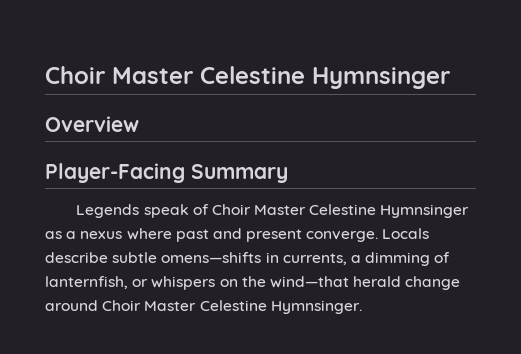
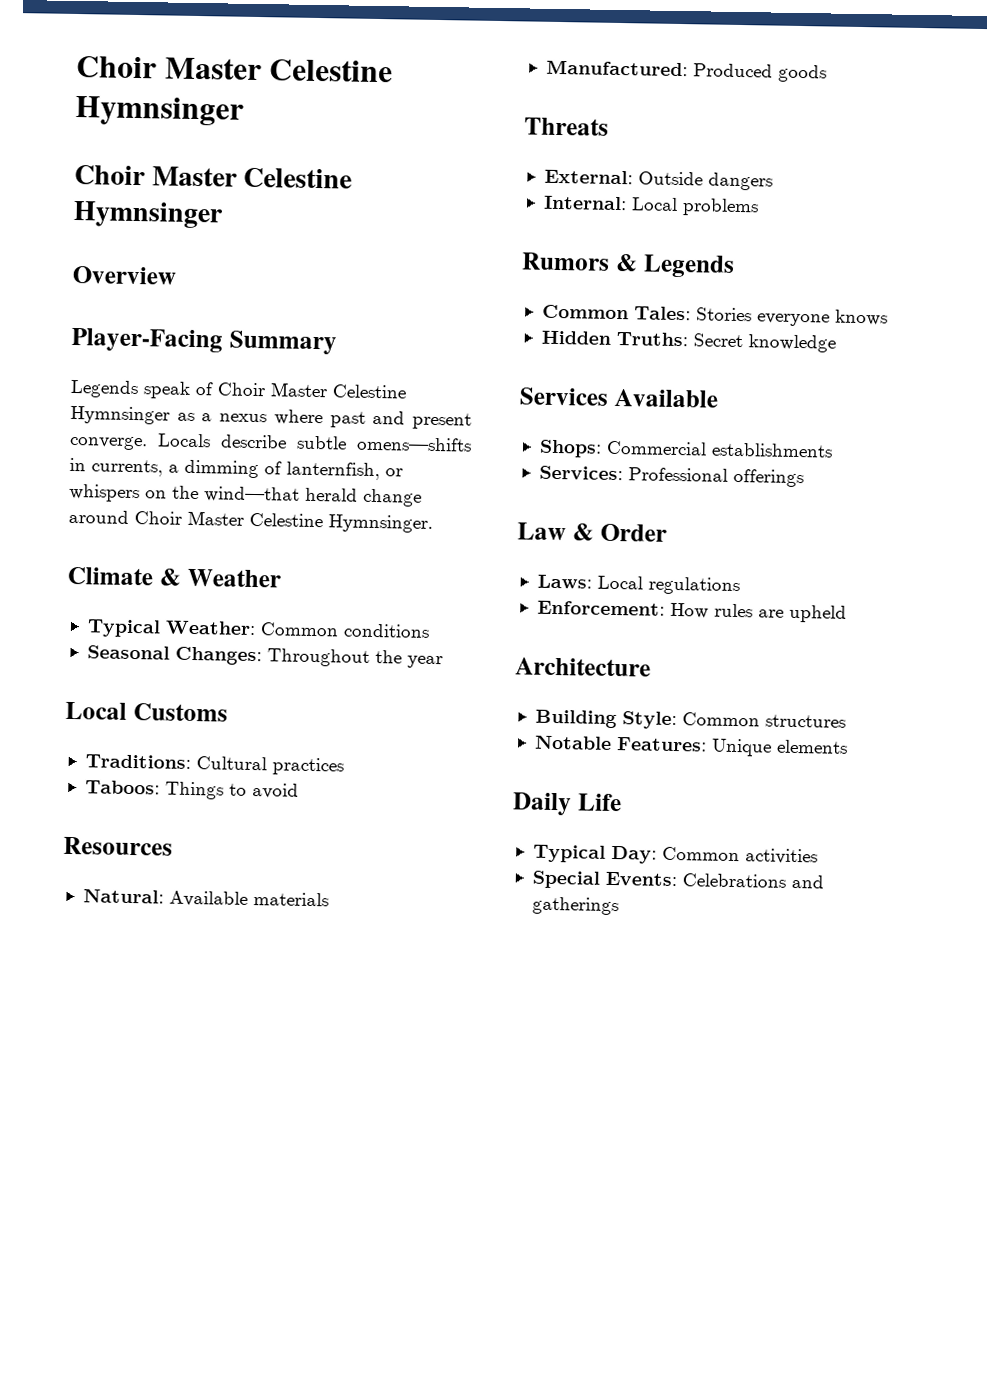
[45,66,450,89] Choir Master Celestine Hymnsinger -> [76,55,394,83] [75,95,244,127] [74,164,353,189] [73,200,224,229] Choir Master Celestine Hymnsinger // Choir Master Celestine Hymnsinger
(362, 307) none -> [67,566,281,588] [86,619,430,638] [86,645,443,669] [65,701,228,722] [84,754,344,776] [84,780,299,800] [63,836,173,856] [82,889,329,907] [545,59,827,83] [524,117,609,136] [543,169,773,191] [542,195,759,217] [521,252,735,278] [541,304,888,327] [540,330,836,353] [519,387,718,408] [538,439,833,458] [538,465,804,488] [517,522,667,542] [536,574,740,596] [536,600,847,623] [515,657,651,677] [534,709,846,730] [534,735,848,757] [512,792,622,816] [532,844,818,865] [531,870,824,889] [531,896,619,916] // Climate & Weather // Typical Weather: Common conditions // Seasonal Changes: Throughout the year // Local Customs // Traditions: Cultural practices // Taboos: Things to avoid // Resources // Natural: Available materials // Manufactured: Produced goods // Threats // External: Outside dangers // Internal: Local problems // Rumors & Legends // Common Tales: Stories everyone knows // Hidden Truths: Secret knowledge // Services Available // Shops: Commercial establishments // Services: Professional offerings // Law & Order // Laws: Local regulations // Enforcement: How rules are upheld // Architecture // Building Style: Common structures // Notable Features: Unique elements // Daily Life // Typical Day: Common activities // Special Events: Celebrations and gatherings

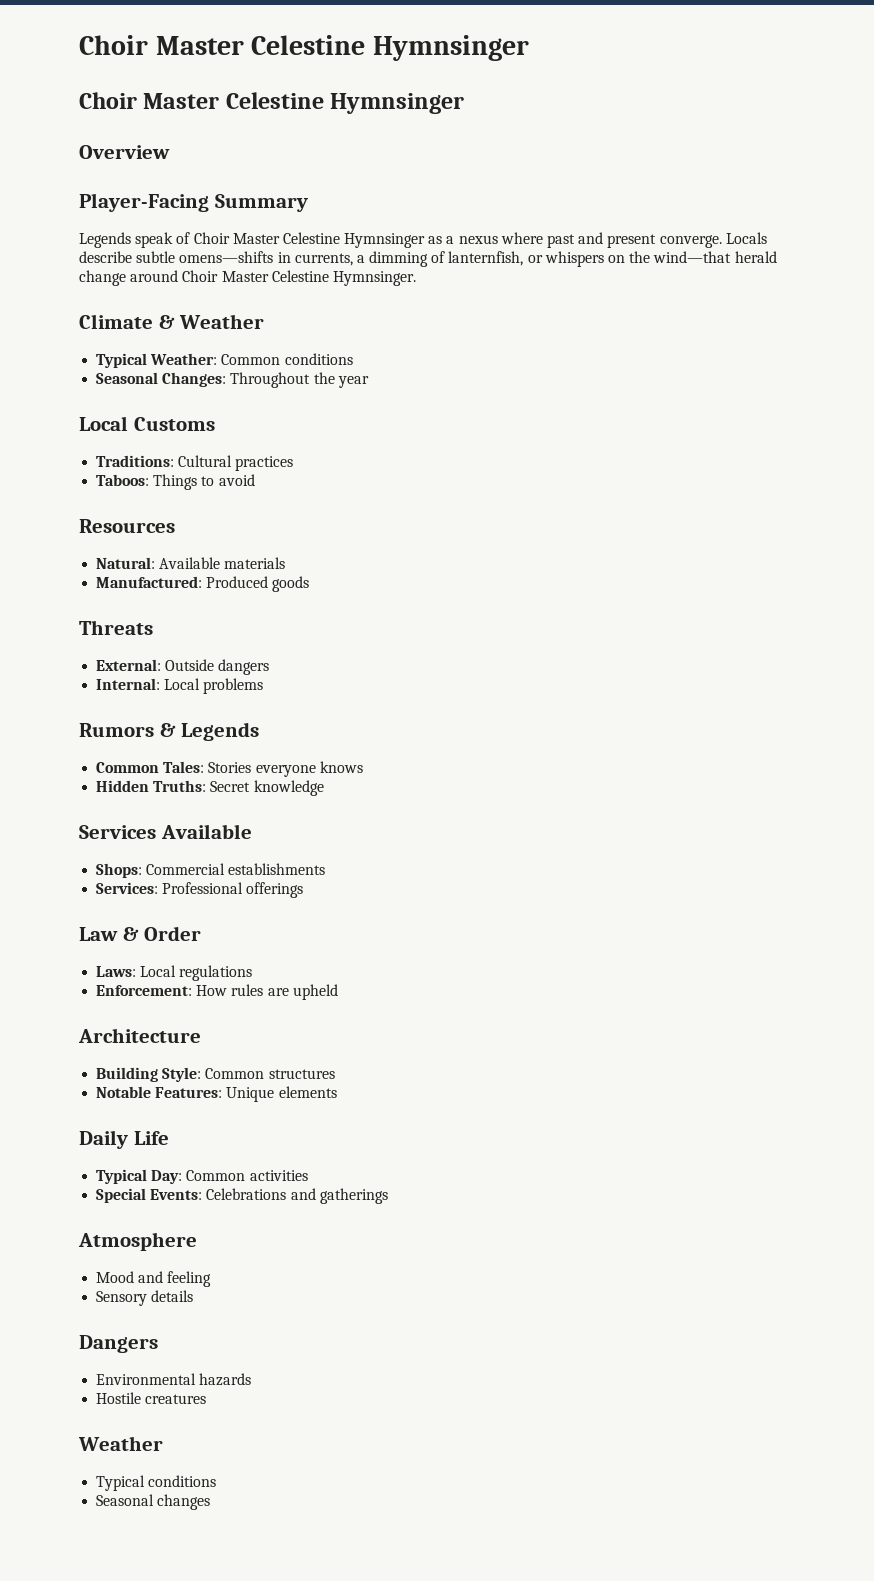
(619, 906) none -> [78,1232,197,1251] [96,1271,212,1287] [96,1290,194,1306] [79,1335,158,1353] [96,1373,252,1386] [96,1392,207,1404] [78,1436,163,1451] [96,1475,217,1491] [96,1494,211,1510] // Atmosphere // Mood and feeling // Sensory details // Dangers // Environmental hazards // Hostile creatures // Weather // Typical conditions // Seasonal changes

